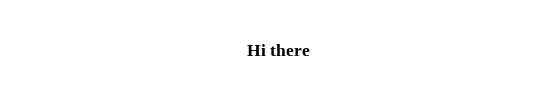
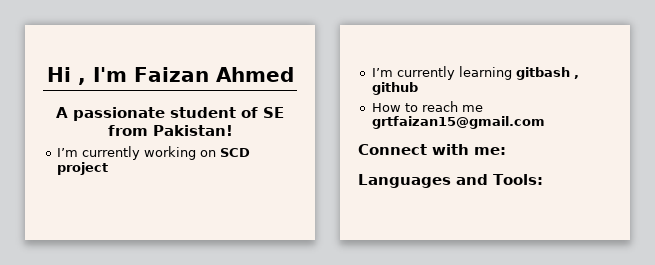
[270,44,311,56] there -> [77,67,294,85] [56,107,284,121] [107,125,233,136] [56,146,250,160] [56,162,108,175] [371,66,579,80] [371,82,418,95] [371,101,483,112] [371,116,545,129] [358,144,506,155] [358,174,543,188] , I'm Faizan Ahmed // A passionate student of SE from Pakistan! // I’m currently working on SCD project // I’m currently learning gitbash , github // How to reach me grtfaizan15@gmail.com // Connect with me: // Languages and Tools:

